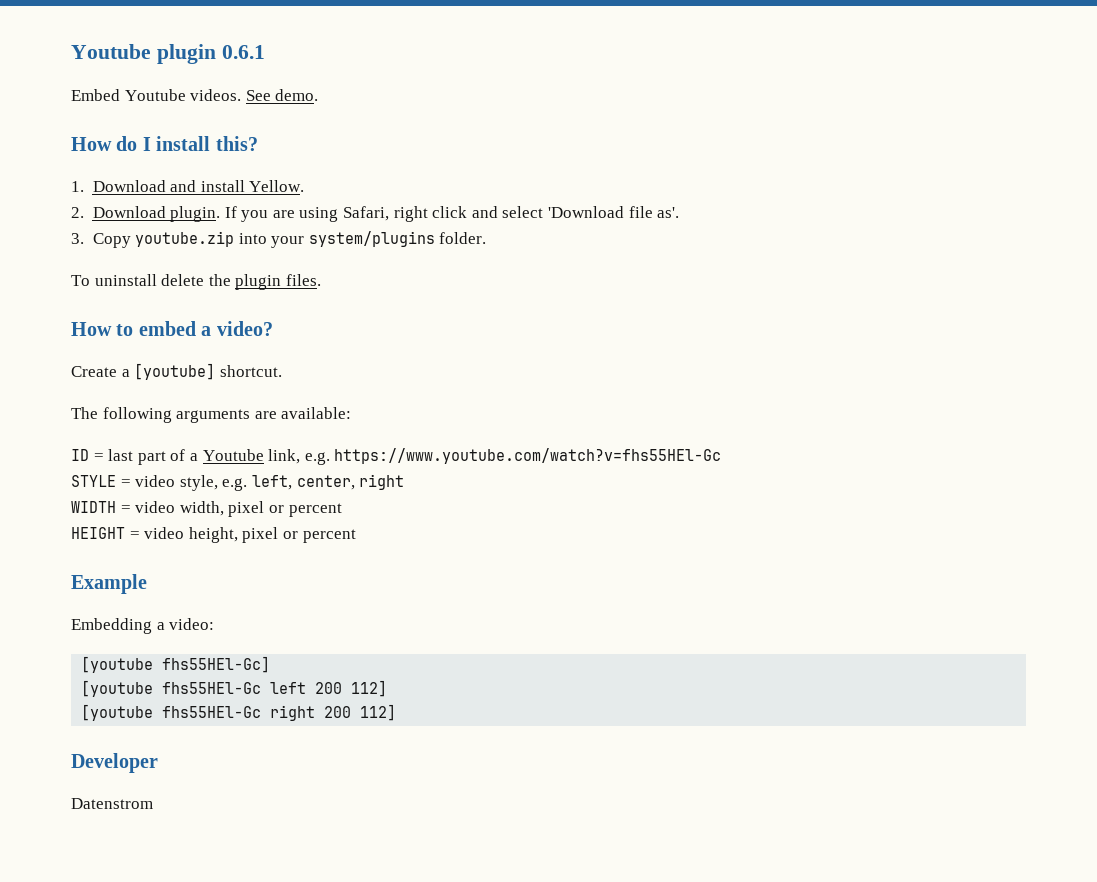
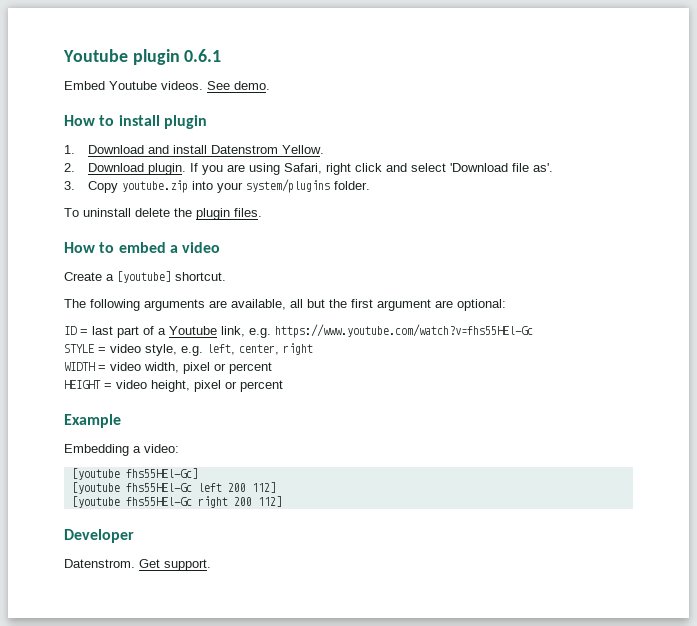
[116,136,258,151] do I install this? -> [99,115,207,129] to install plugin
(245, 186) none -> [211,145,279,154] Datenstrom
[216,321,273,336] video? -> [182,242,221,253] video
[281,407,352,419] available: -> [231,299,506,311] available, all but the first argument are optional:
[71,798,153,809] Datenstrom -> [64,559,211,571] Datenstrom. Get support.

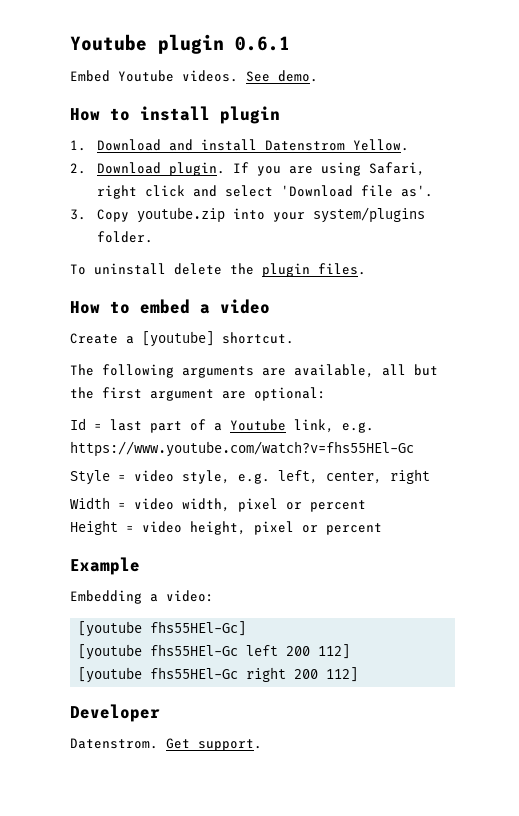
[64,326,77,335] ID -> [70,418,86,430] Id
[64,344,94,353] STYLE -> [70,470,110,485] Style
[64,362,95,371] WIDTH -> [70,497,110,509] Width
[64,380,101,389] HEIGHT -> [70,520,118,535] Height

